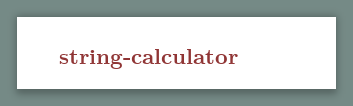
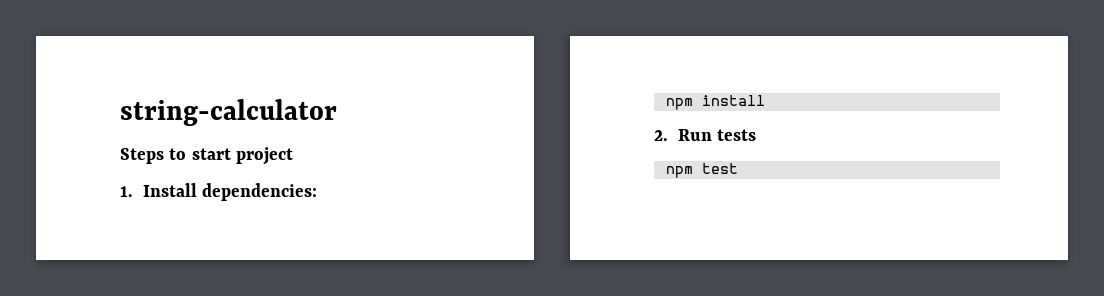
(238, 59) none -> [120,147,293,165] [120,183,318,201] [665,95,765,110] [654,129,757,141] [665,163,738,178] // Steps to start project // 1. Install dependencies: // npm install // 2. Run tests // npm test

